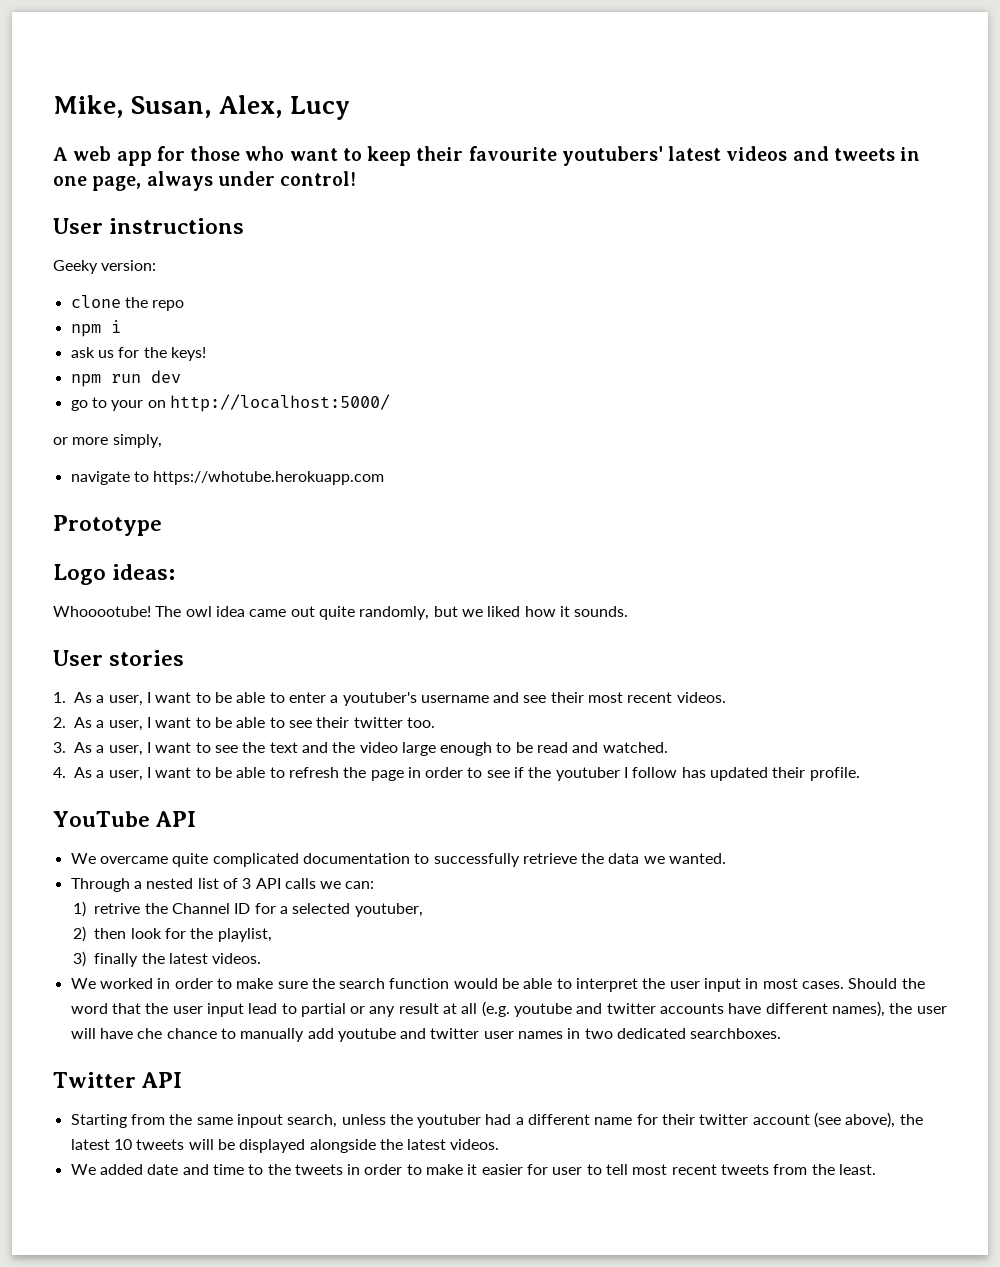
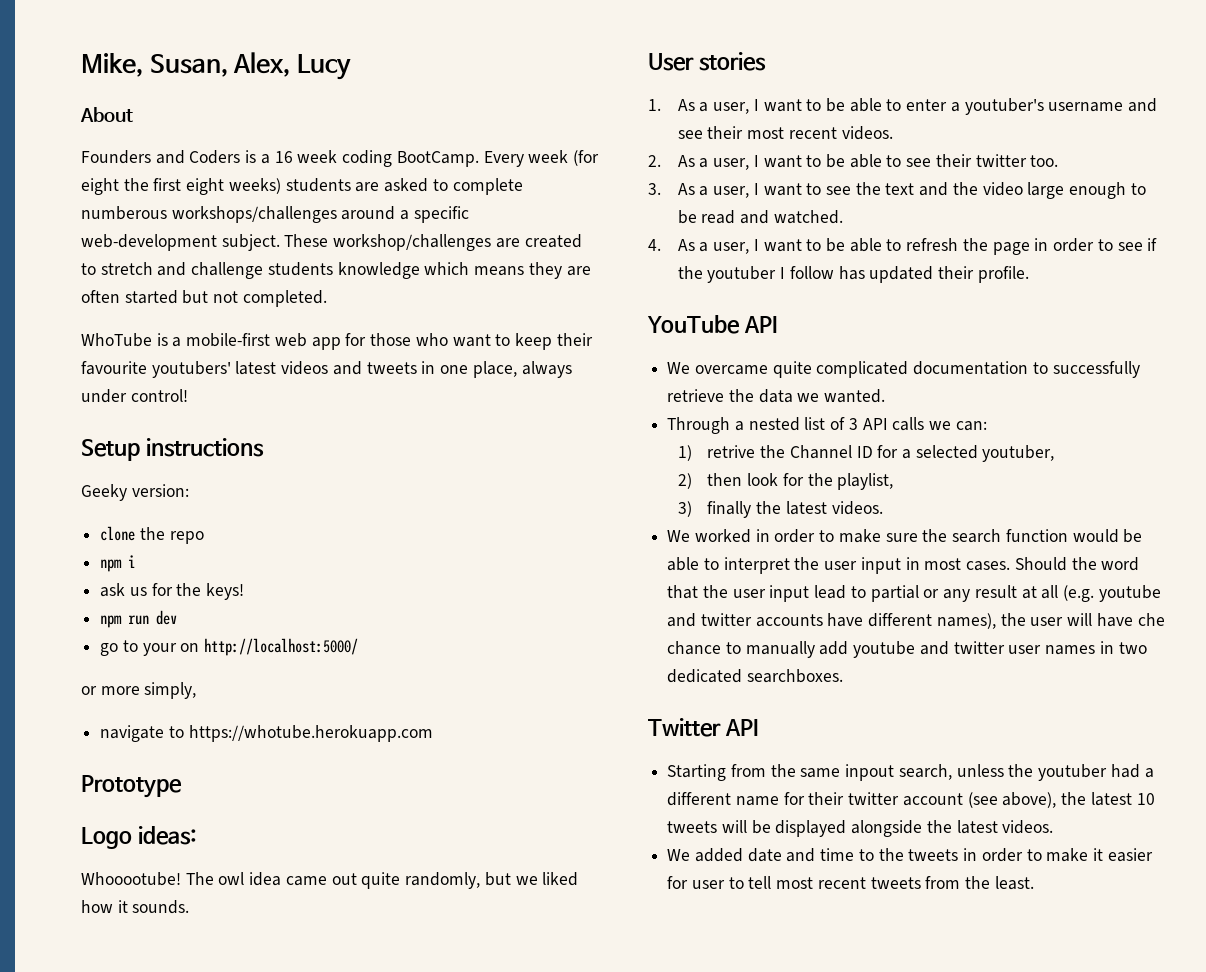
[53,147,68,161] A -> [80,107,133,122] [81,150,599,167] [81,178,523,195] [81,206,469,223] [81,234,582,251] [81,262,591,279] [81,290,327,307] [81,333,271,347] About // Founders and Coders is a 16 week coding BootCamp. Every week (for eight the first eight weeks) students are asked to complete numberous workshops/challenges around a specific web-development subject. These workshop/challenges are created to stretch and challenge students knowledge which means they are often started but not completed. // WhoTube is a mobile-first
[92,176,142,191] page, -> [472,361,517,378] place,
[53,218,103,234] User -> [81,439,140,461] Setup

